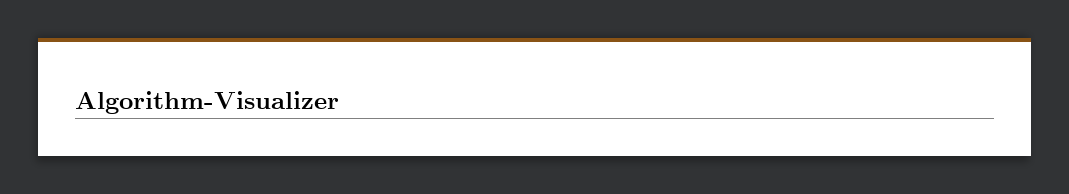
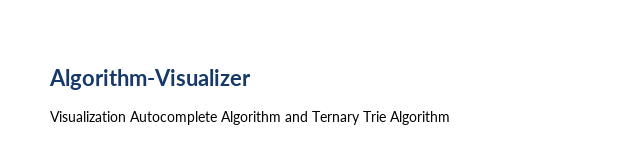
(339, 102) none -> [50,111,450,125] // Visualization Autocomplete Algorithm and Ternary Trie Algorithm

